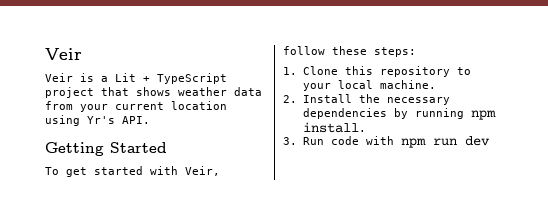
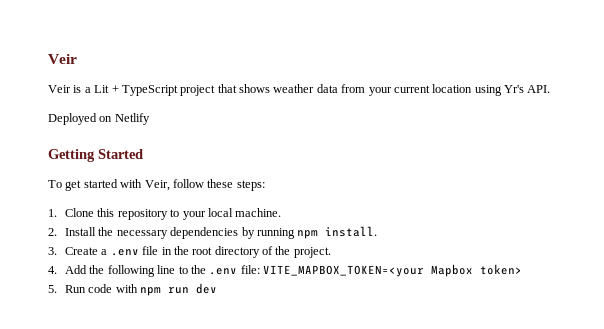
(150, 120) none -> [48,113,150,125] // Deployed on Netlify
(297, 141) none -> [65,246,331,258] [48,264,523,277] [48,285,57,293] Create a .env file in the root directory of the project. // 4. Add the following line to the .env file: VITE_MAPBOX_TOKEN=<your Mapbox token> // 5.

